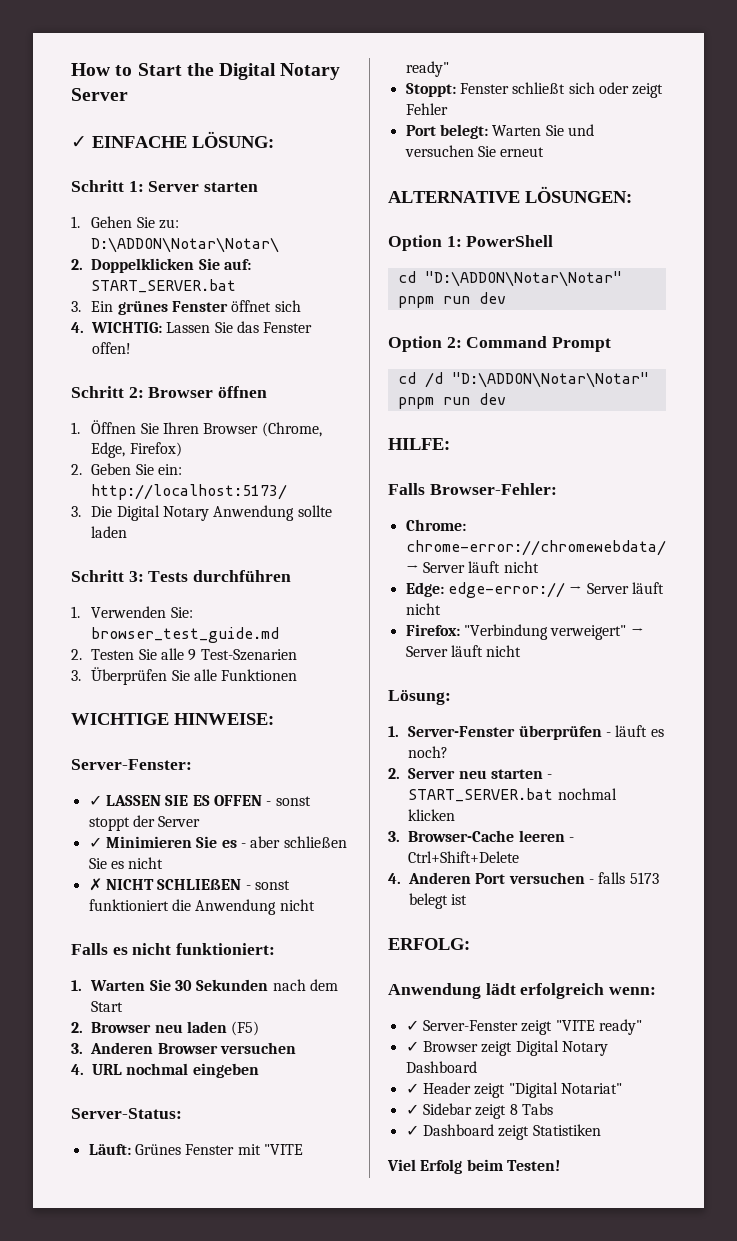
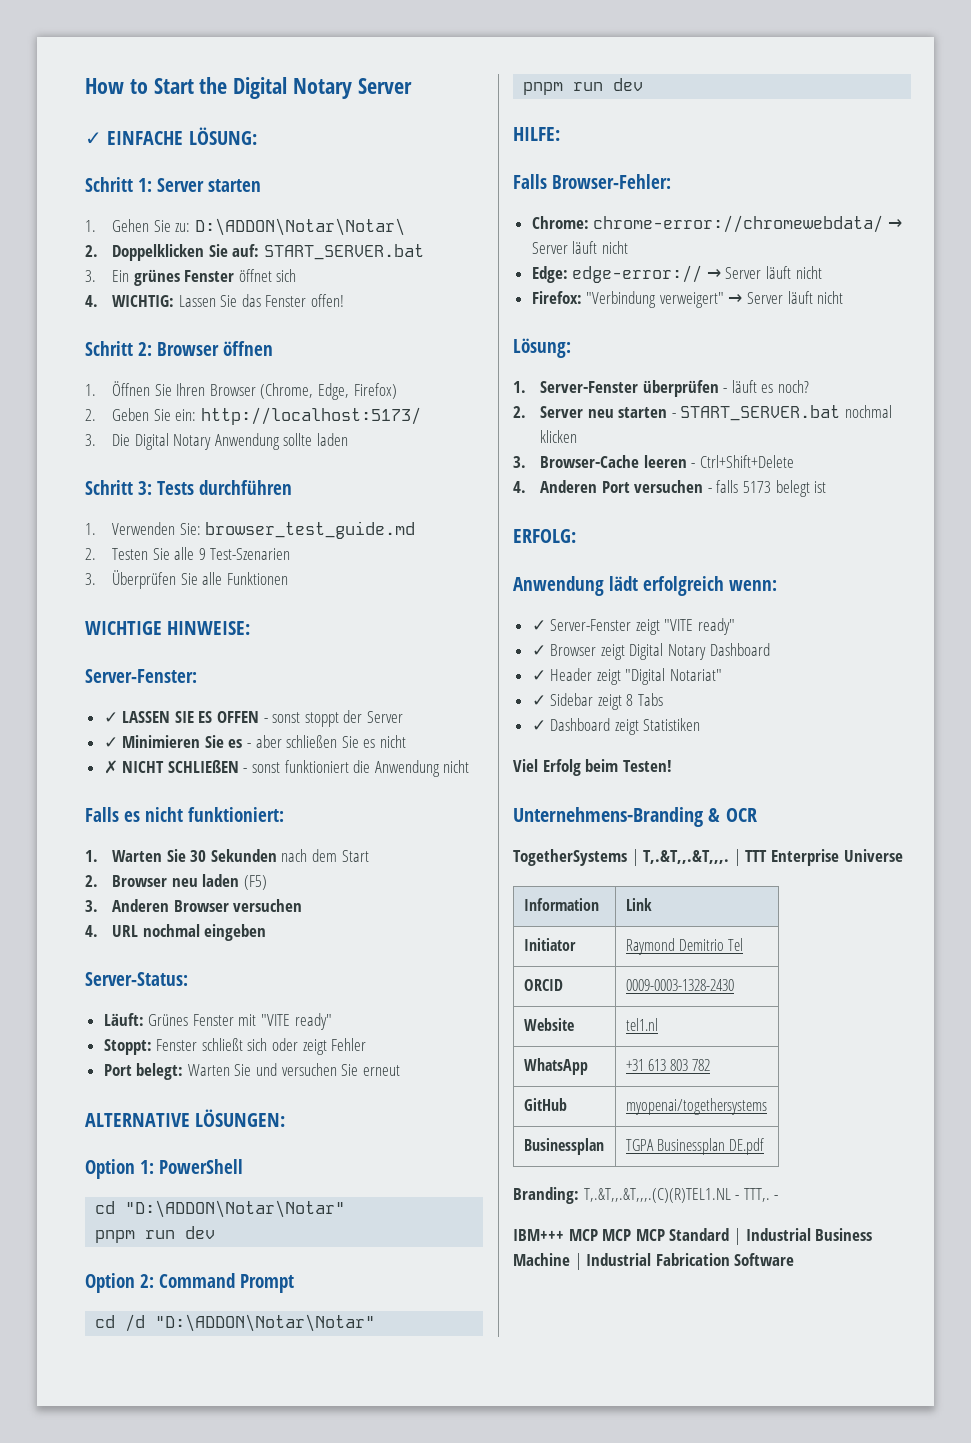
(560, 1165) none -> [513,807,757,827] [513,849,903,866] [523,898,599,911] [625,898,652,911] [523,938,576,951] [625,938,744,955] [523,979,563,991] [625,979,734,991] [523,1018,574,1031] [625,1018,658,1031] [523,1058,588,1075] [625,1059,711,1071] [523,1098,567,1111] [625,1098,767,1115] [523,1138,604,1155] [625,1138,765,1155] [513,1187,779,1204] [513,1228,873,1245] [513,1253,795,1270] // Unternehmens-Branding & OCR // TogetherSystems | T,.&T,,.&T,,,. | TTT Enterprise Universe // Information | Link // Initiator | Raymond Demitrio Tel // ORCID | 0009-0003-1328-2430 // Website | tel1.nl // WhatsApp | +31 613 803 782 // GitHub | myopenai/togethersystems // Businessplan | TGPA Businessplan DE.pdf // Branding: T,.&T,,.&T,,,.(C)(R)TEL1.NL - TTT,. - // IBM+++ MCP MCP MCP Standard | Industrial Business Machine | Industrial Fabrication Software

